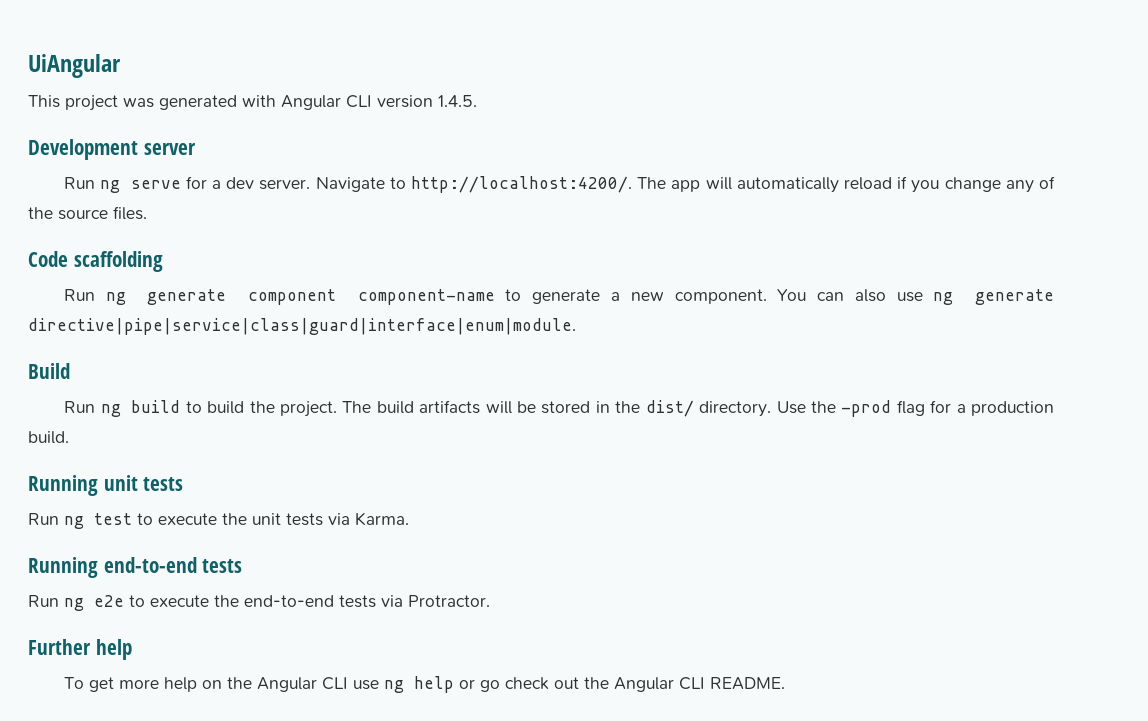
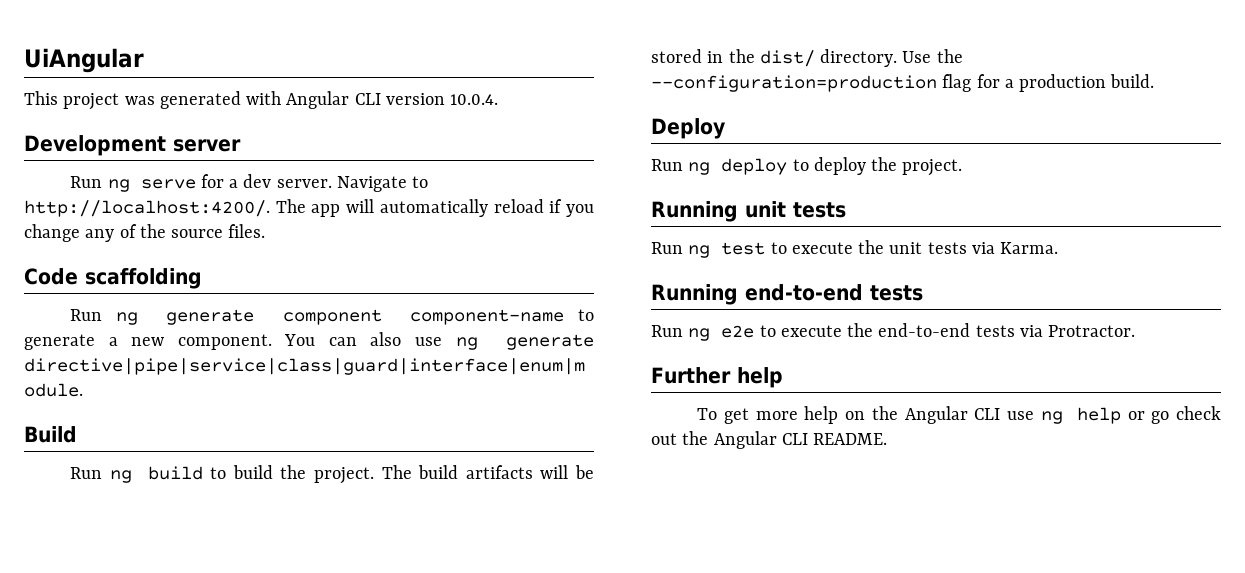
[438,95,477,107] 1.4.5. -> [450,94,499,105] 10.0.4.
[841,400,892,417] -prod -> [651,75,937,92] --configuration=production
(69, 437) none -> [651,118,725,139] [651,157,963,176] // Deploy // Run ng deploy to deploy the project.

